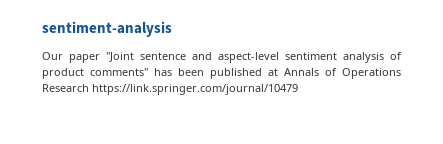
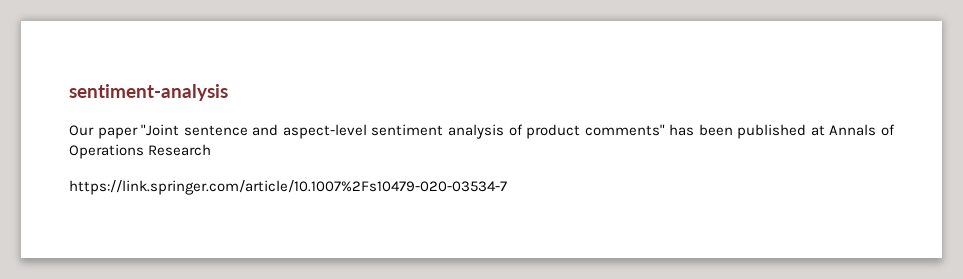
[92,84,298,95] https://link.springer.com/journal/10479 -> [69,180,507,195] // https://link.springer.com/article/10.1007%2Fs10479-020-03534-7

